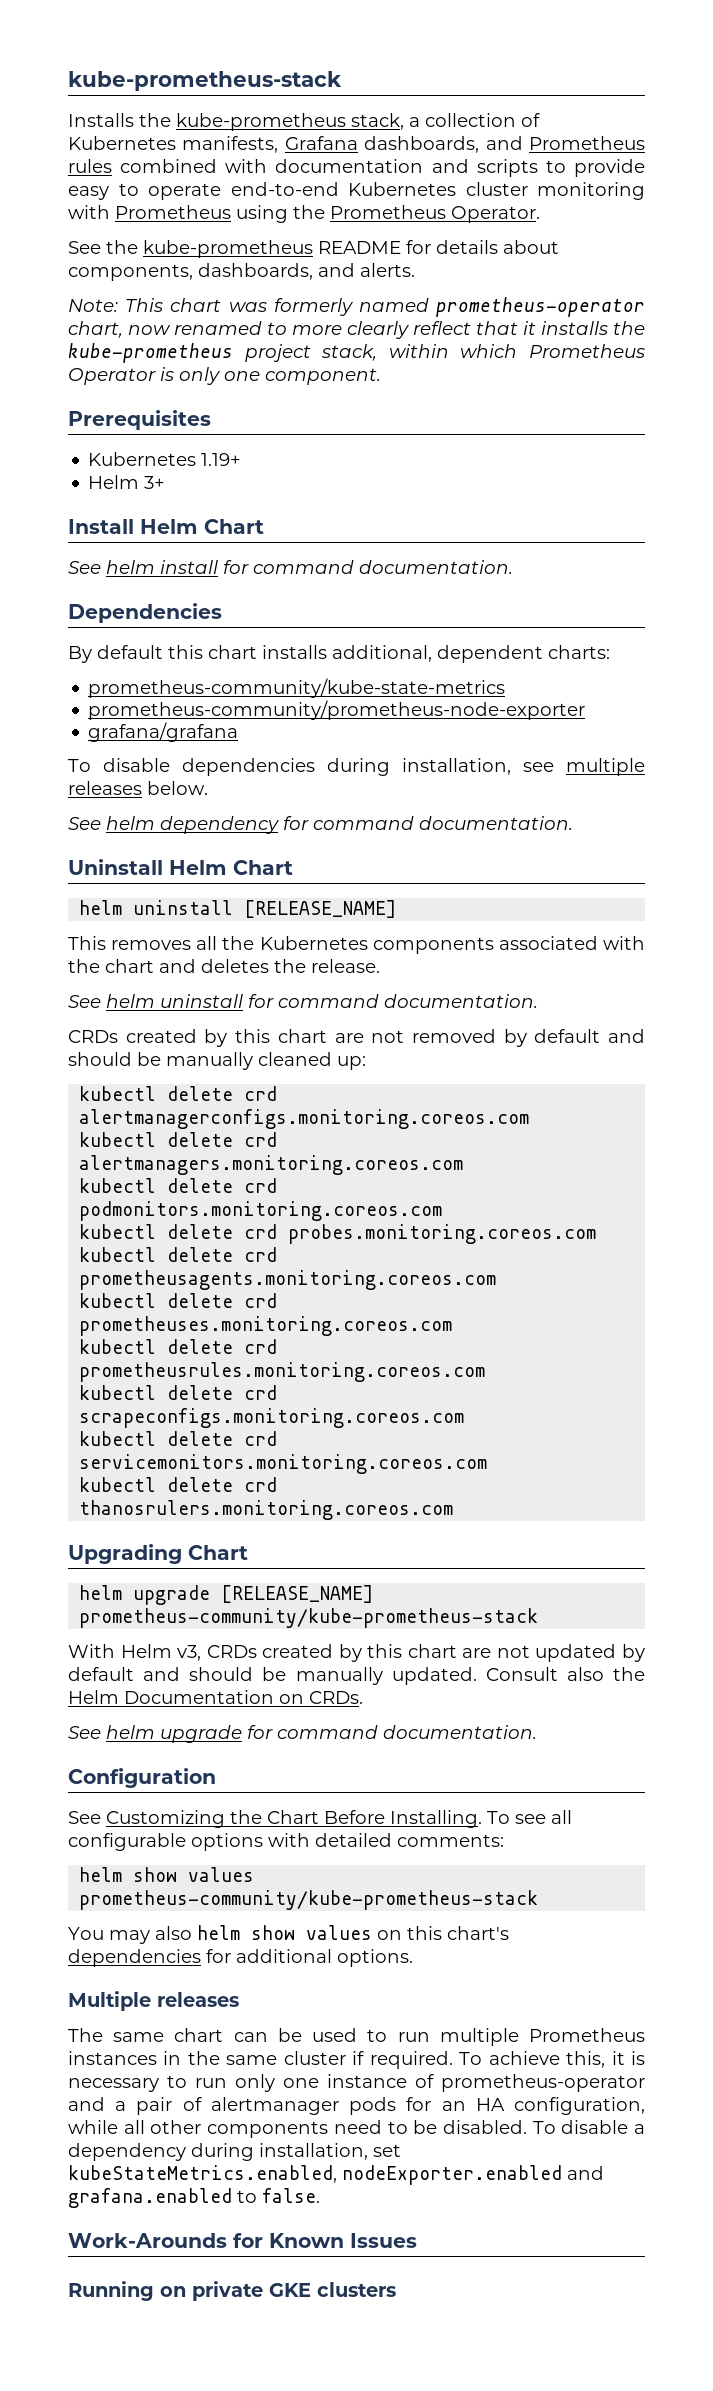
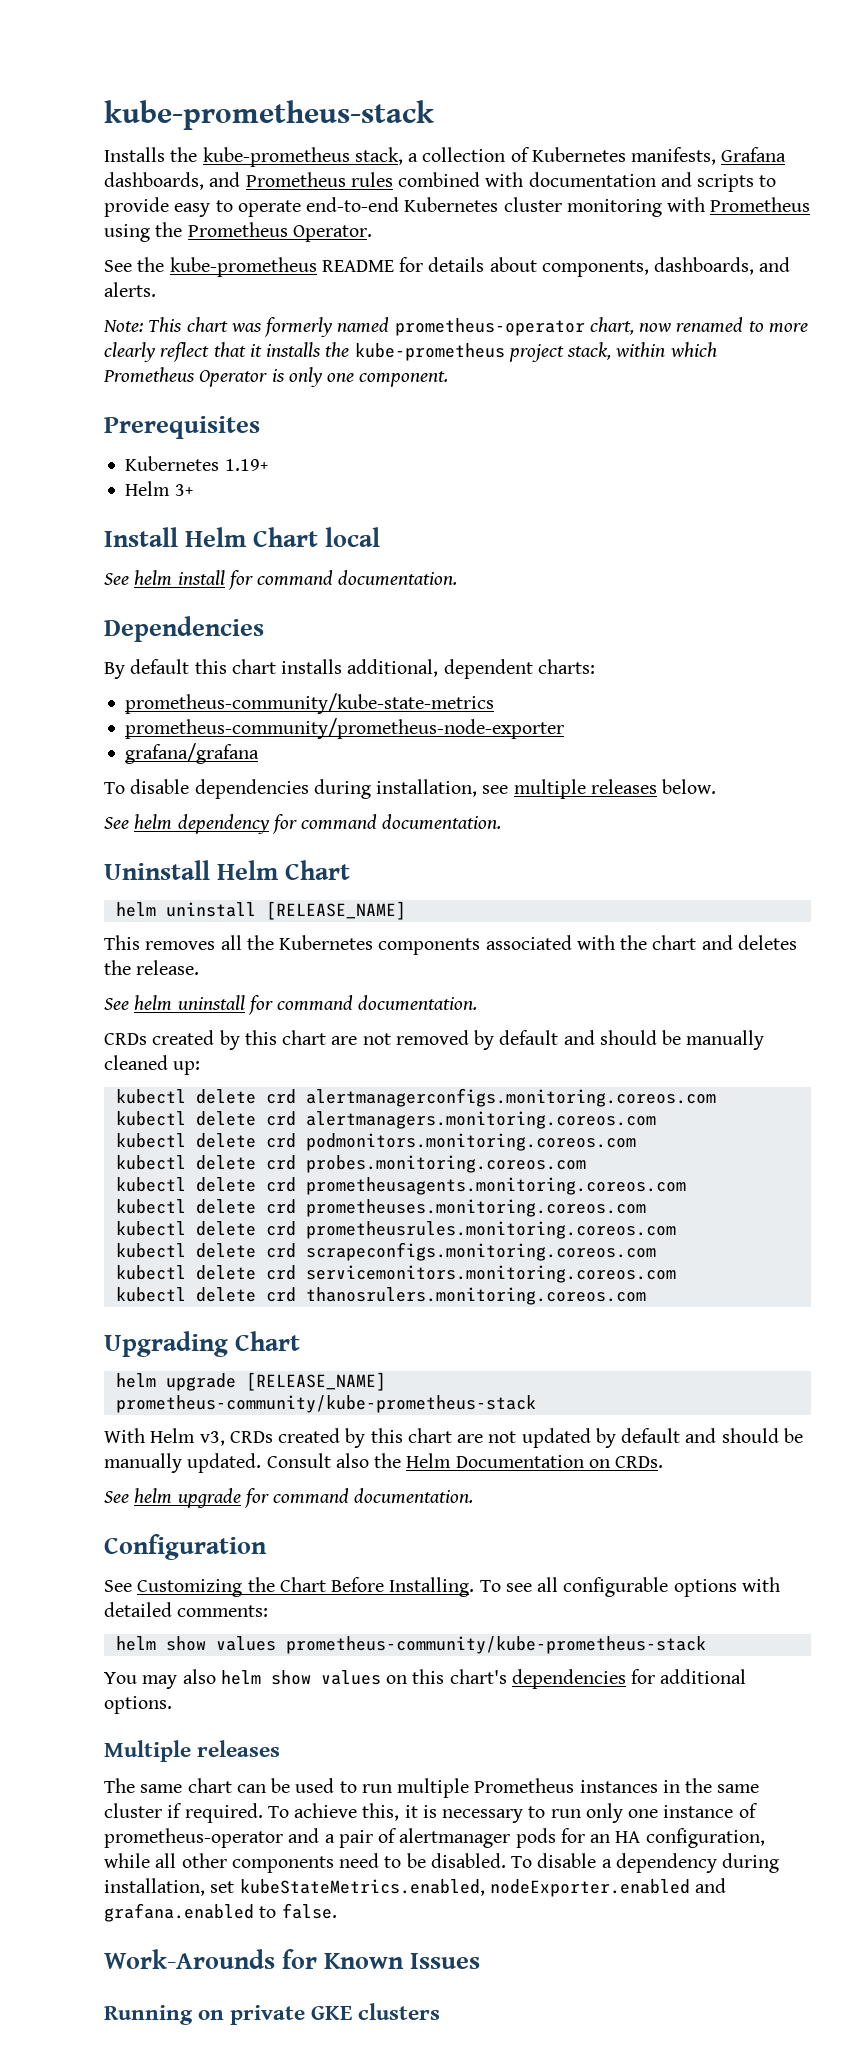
(264, 526) none -> [325,527,381,547] local

